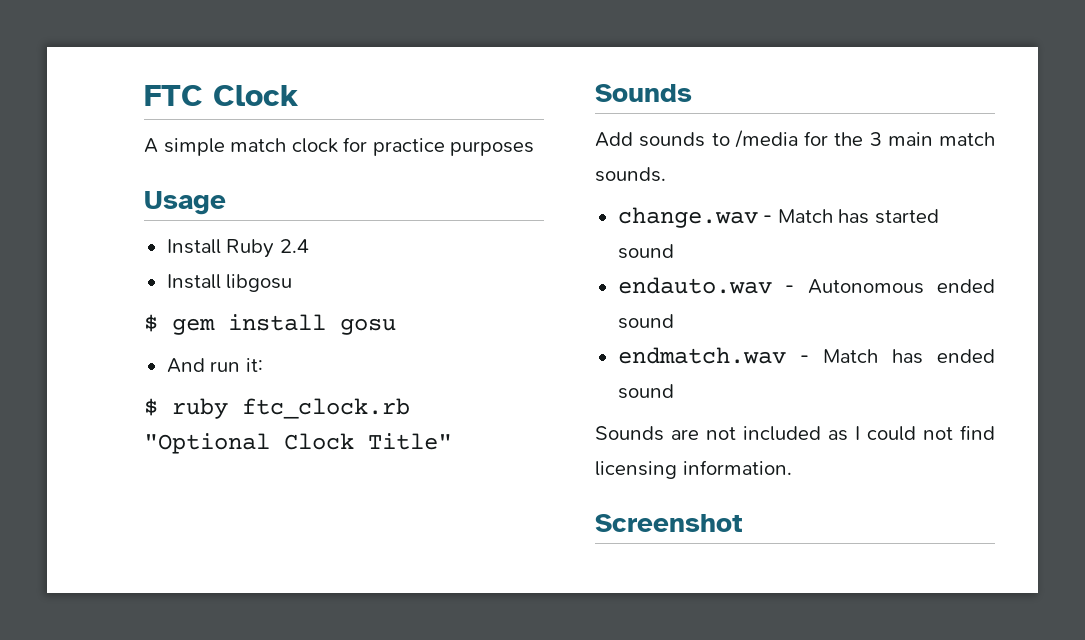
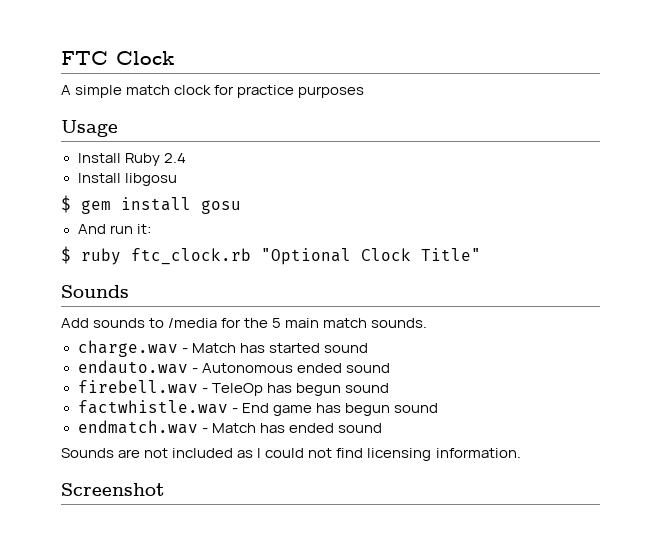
[869,132,882,146] 3 -> [272,318,282,328] 5
[617,207,758,228] change.wav -> [77,340,178,357] charge.wav
(674, 321) none -> [77,380,389,396] [77,400,438,416] // firebell.wav - TeleOp has begun sound // factwhistle.wav - End game has begun sound

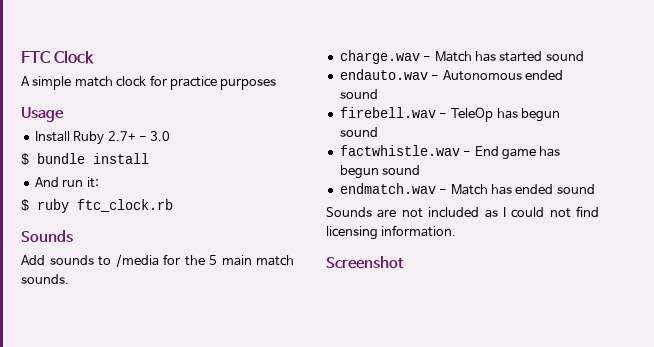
[163,153,186,163] [77,173,177,186] [61,195,111,214] 2.4 // Install libgosu // $ gem -> [107,131,171,141] [21,153,85,165] 2.7+ - 3.0 // $ bundle
[201,200,241,214] gosu -> (149, 158) none
[261,248,481,265] "Optional Clock Title" -> (173, 205) none

